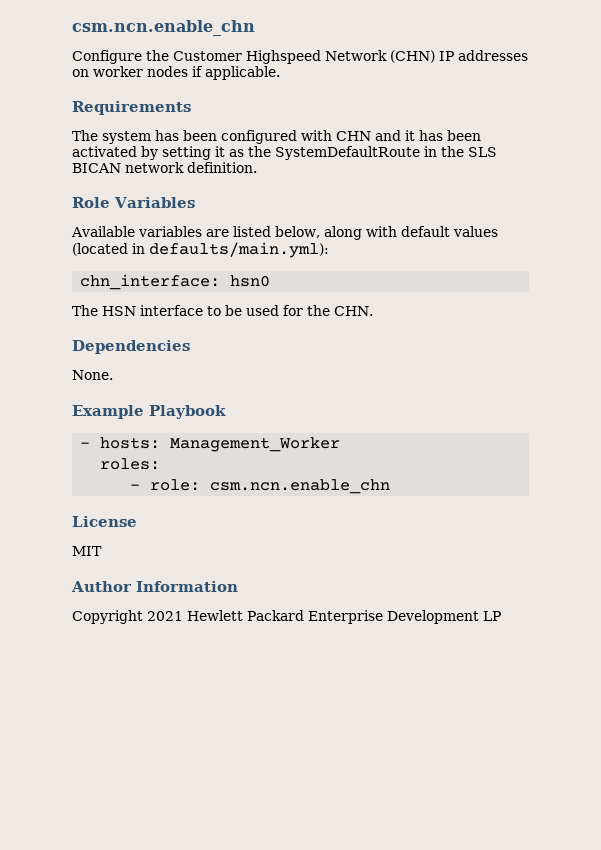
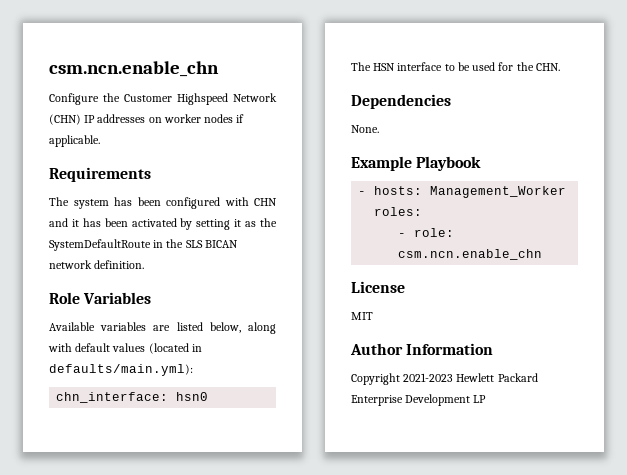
[147,611,183,621] 2021 -> [403,373,454,382] 2021-2023

